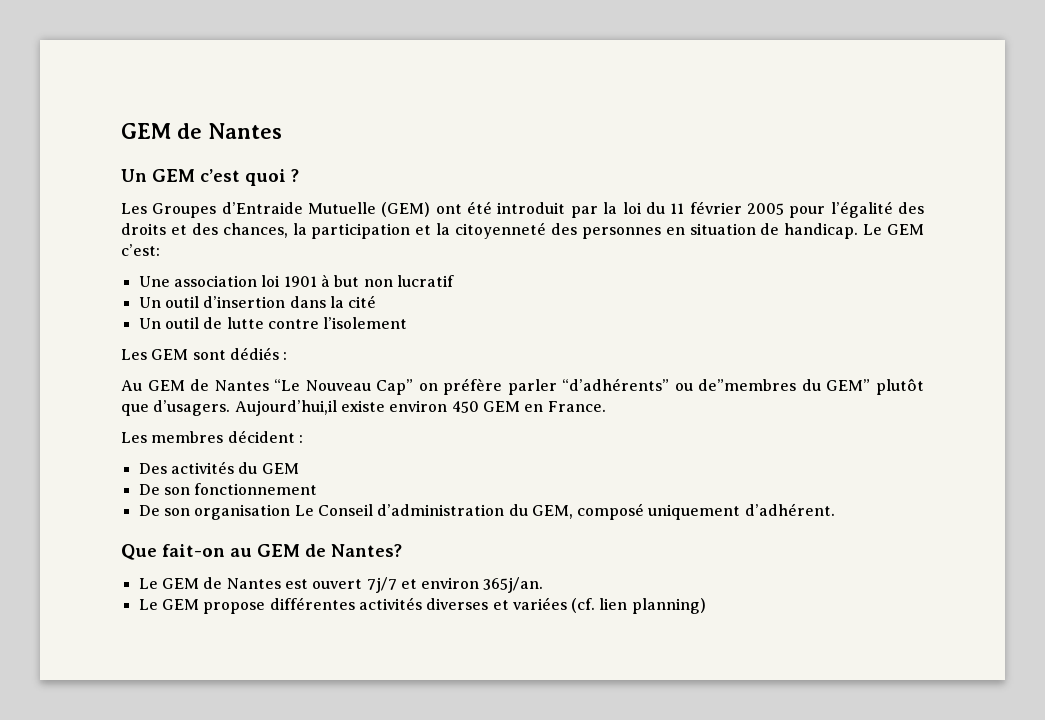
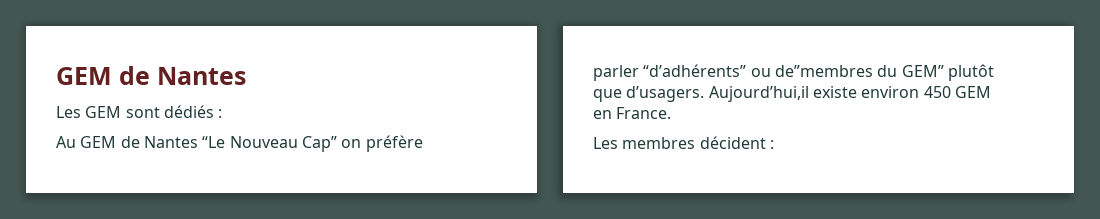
[121,123,282,139] [121,169,299,186] [121,201,925,218] [121,222,924,239] [121,244,160,256] [138,274,454,287] [138,295,377,308] [138,317,408,329] GEM de Nantes // Un GEM c’est quoi ? // Les Groupes d’Entraide Mutuelle (GEM) ont été introduit par la loi du 11 février 2005 pour l’égalité des droits et des chances, la participation et la citoyenneté des personnes en situation de handicap. Le GEM c’est: // Une association loi 1901 à but non lucratif // Un outil d’insertion dans la cité // Un outil de lutte contre l’isolement -> [56,66,246,85] GEM de Nantes
[138,461,299,474] [138,483,318,495] [138,503,835,520] [121,544,402,560] [138,577,544,593] [138,597,706,614] // Des activités du GEM // De son fonctionnement // De son organisation Le Conseil d’administration du GEM, composé uniquement d’adhérent. // Que fait-on au GEM de Nantes? // Le GEM de Nantes est ouvert 7j/7 et environ 365j/an. // Le GEM propose différentes activités diverses et variées (cf. lien planning) -> (774, 144) none

